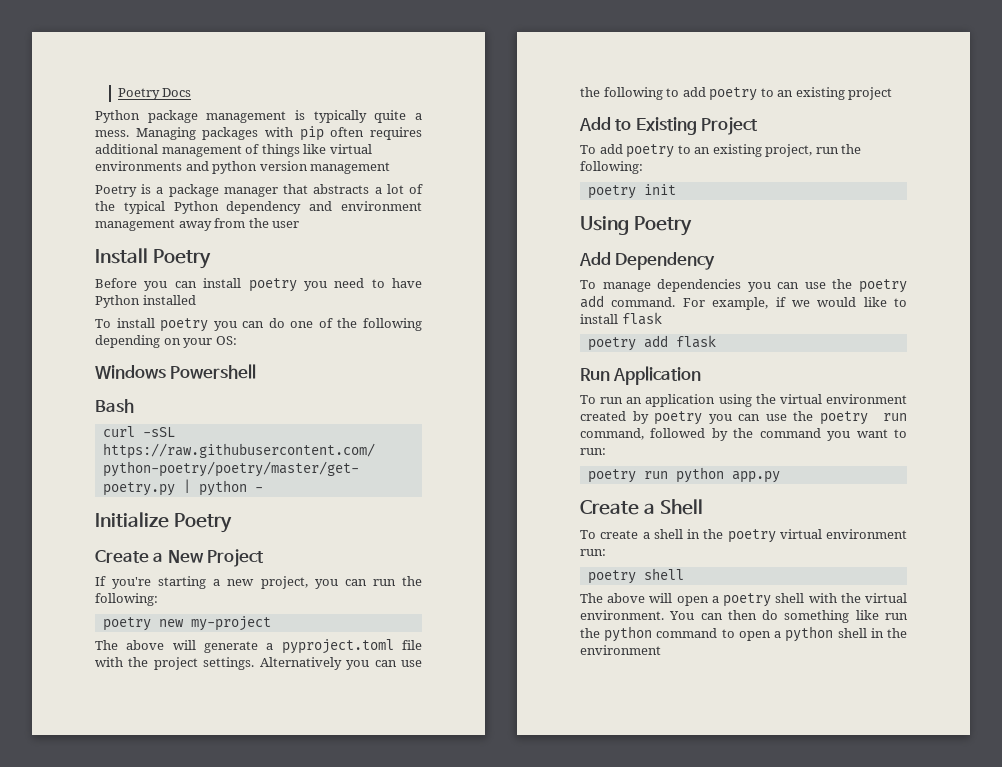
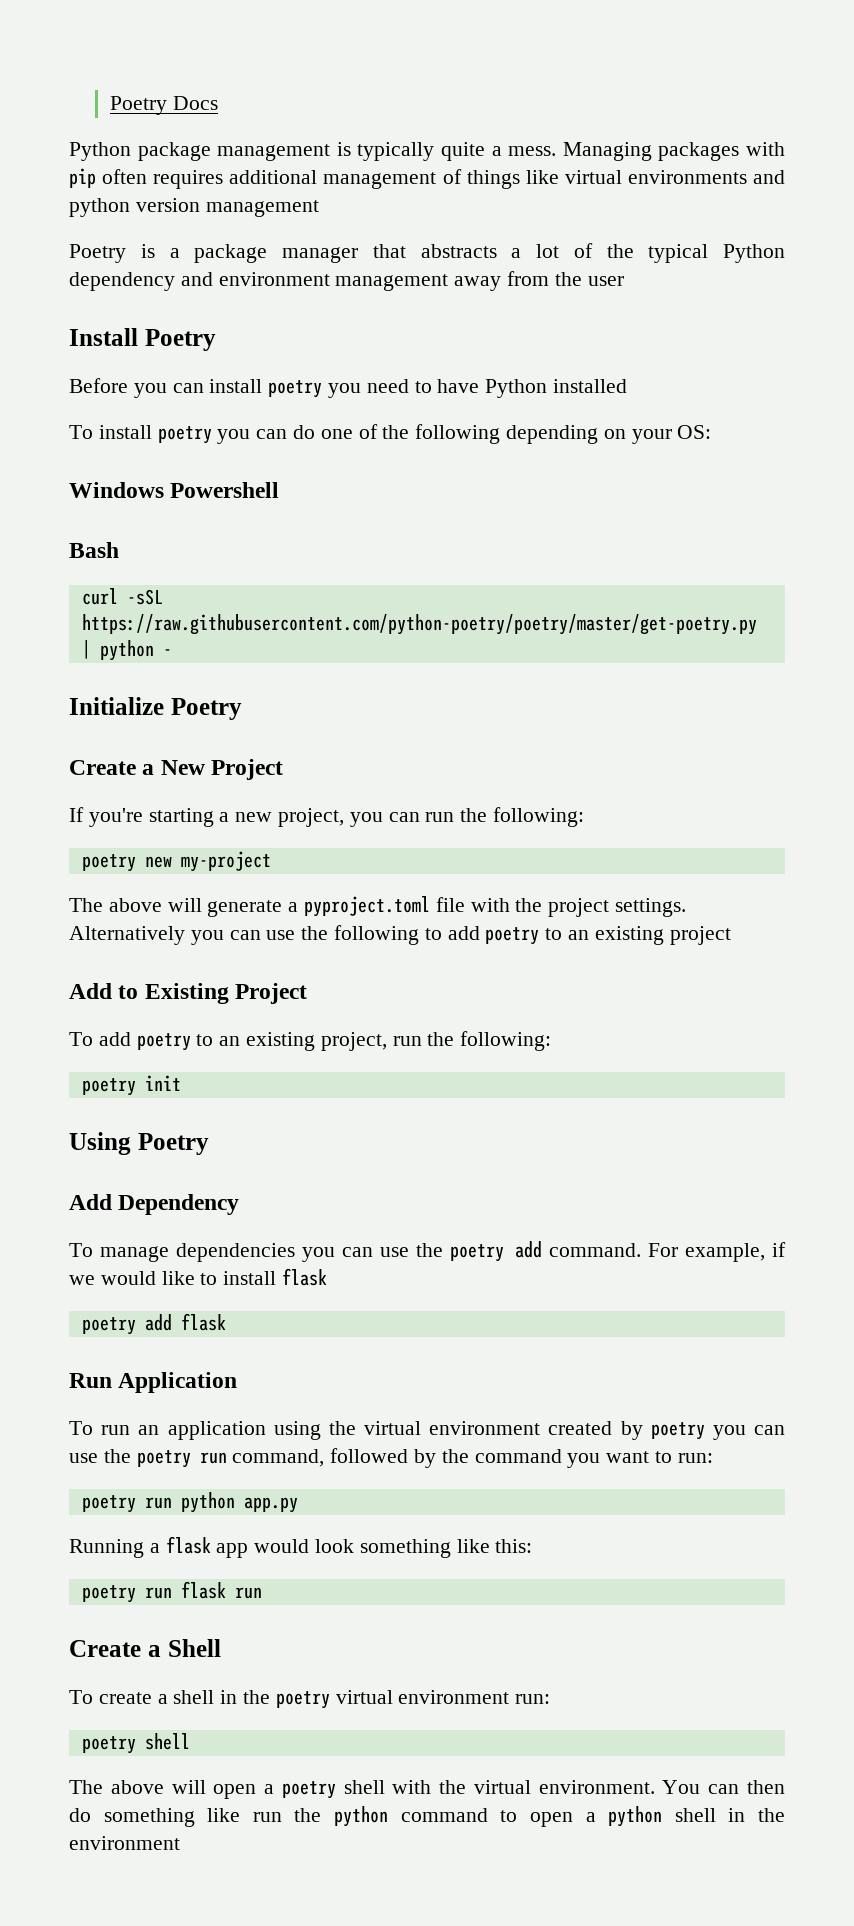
(780, 477) none -> [69,1536,533,1558] [81,1581,262,1603] // Running a flask app would look something like this: // poetry run flask run

